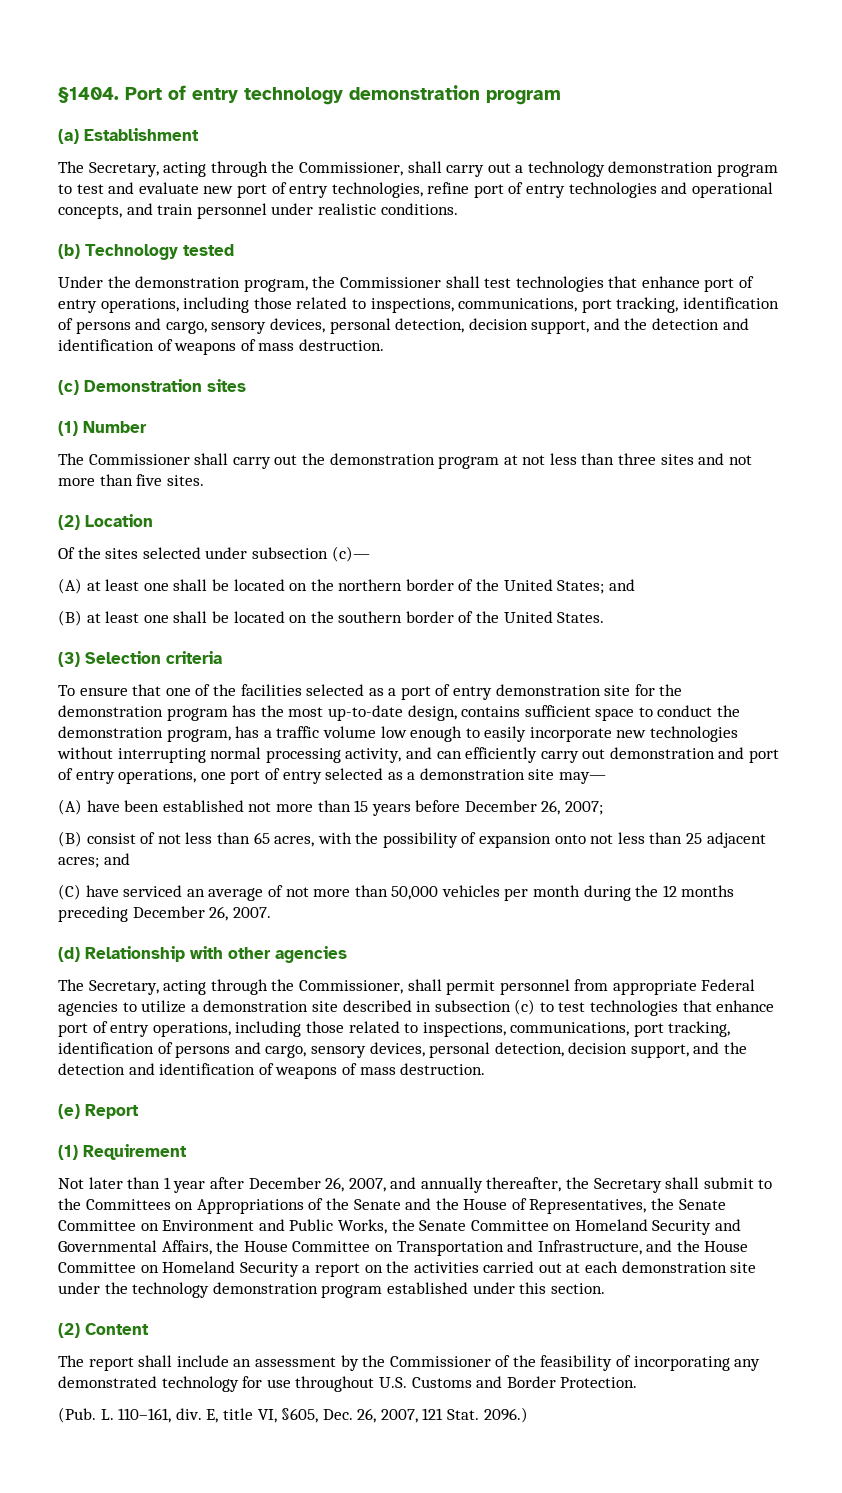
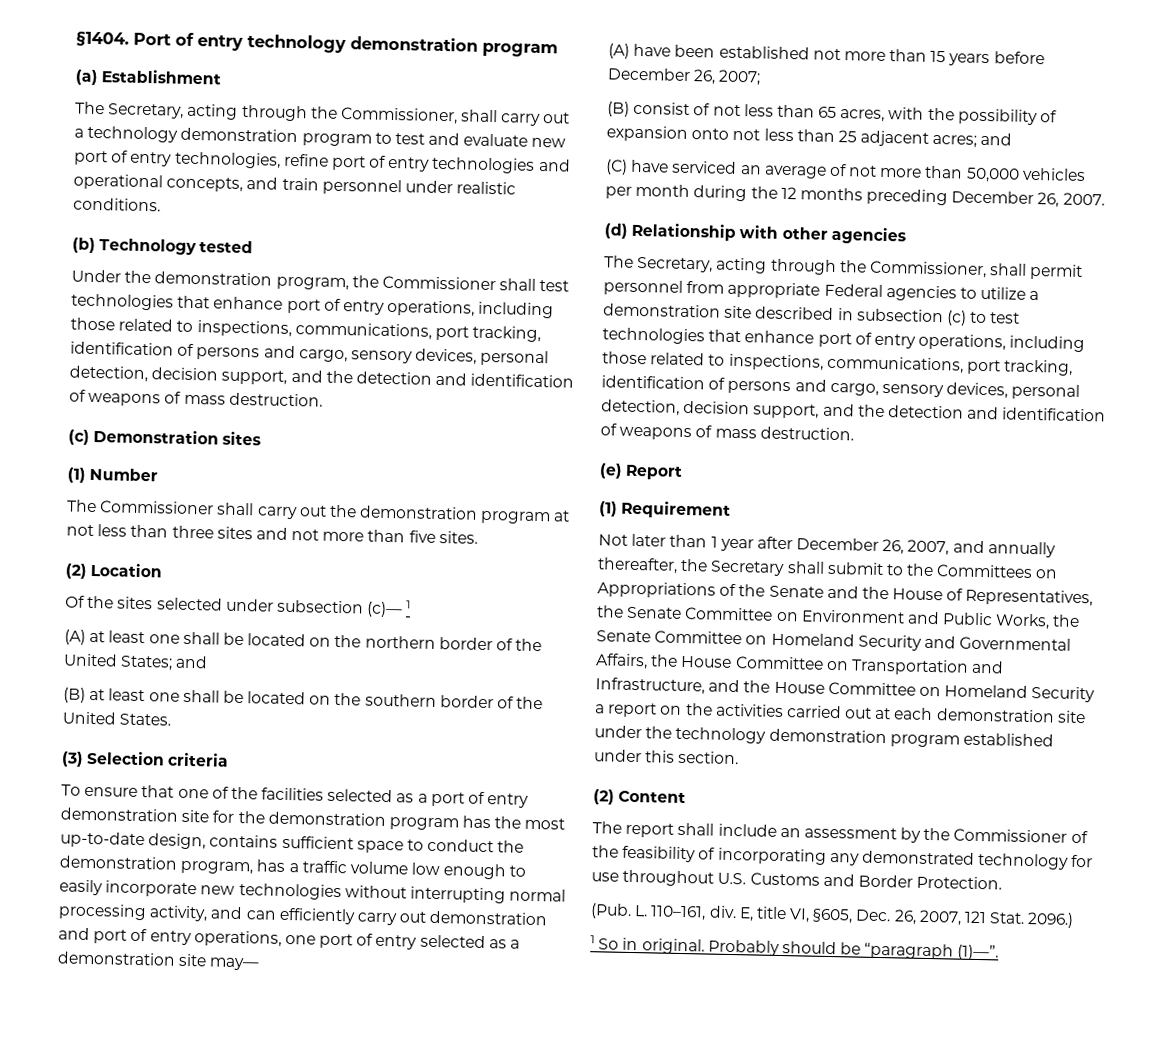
(370, 554) none -> [406,600,412,609] 1
(528, 1415) none -> [590,935,1000,961] // 1 So in original. Probably should be “paragraph (1)—”.

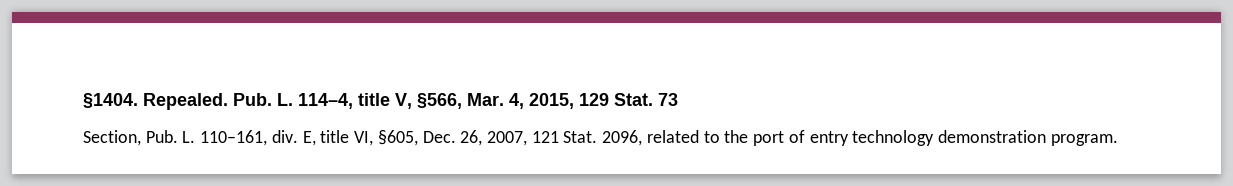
[133,32,558,58] [75,69,222,86] [75,101,571,126] [74,125,567,148] [74,150,571,174] [73,173,517,196] [73,197,161,212] [72,237,254,256] [71,269,570,292] [71,293,555,319] [70,317,542,343] [70,341,550,367] [69,365,575,388] [69,389,323,407] [68,429,262,446] [67,467,159,483] [67,499,571,525] [66,524,478,544] [65,562,163,579] [65,595,412,618] [64,629,543,652] [63,653,209,671] [63,687,544,710] [62,711,172,726] [61,750,230,767] [61,784,530,808] [60,807,566,831] [60,831,525,854] [59,855,527,880] [59,879,567,904] [58,903,548,926] [58,927,521,950] [57,951,261,971] [608,43,1045,67] [607,67,762,86] [607,101,1058,126] [606,125,1013,148] [605,159,1086,183] [605,183,1105,208] [604,222,906,245] [604,255,1084,281] [603,279,1040,302] [603,303,1021,326] [602,327,1086,353] [602,351,1074,376] [601,375,1081,400] [601,399,1107,422] [600,423,854,441] [599,463,684,480] [599,500,732,519] [598,533,1056,558] [597,557,1059,579] [597,581,1094,607] [597,605,1081,630] [596,630,1072,651] [595,653,1005,676] [595,677,1096,703] [595,702,1086,724] [594,725,1054,748] [594,749,740,765] [593,789,687,805] [592,821,1088,844] [592,845,1094,870] [591,869,1003,890] [590,903,632,919] Port of entry technology demonstration program // (a) Establishment // The Secretary, acting through the Commissioner, shall carry out a technology demonstration program to test and evaluate new port of entry technologies, refine port of entry technologies and operational concepts, and train personnel under realistic conditions. // (b) Technology tested // Under the demonstration program, the Commissioner shall test technologies that enhance port of entry operations, including those related to inspections, communications, port tracking, identification of persons and cargo, sensory devices, personal detection, decision support, and the detection and identification of weapons of mass destruction. // (c) Demonstration sites // (1) Number // The Commissioner shall carry out the demonstration program at not less than three sites and not more than five sites. // (2) Location // Of the sites selected under subsection (c)— 1 // (A) at least one shall be located on the northern border of the United States; and // (B) at least one shall be located on the southern border of the United States. // (3) Selection criteria // To ensure that one of the facilities selected as a port of entry demonstration site for the demonstration program has the most up-to-date design, contains sufficient space to conduct the demonstration program, has a traffic volume low enough to easily incorporate new technologies without interrupting normal processing activity, and can efficiently carry out demonstration and port of entry operations, one port of entry selected as a demonstration site may— // (A) have been established not more than 15 years before December 26, 2007; // (B) consist of not less than 65 acres, with the possibility of expansion onto not less than 25 adjacent acres; and // (C) have serviced an average of not more than 50,000 vehicles per month during the 12 months preceding December 26, 2007. // (d) Relationship with other agencies // The Secretary, acting through the Commissioner, shall permit personnel from appropriate Federal agencies to utilize a demonstration site described in subsection (c) to test technologies that enhance port of entry operations, including those related to inspections, communications, port tracking, identification of persons and cargo, sensory devices, personal detection, decision support, and the detection and identification of weapons of mass destruction. // (e) Report // (1) Requirement // Not later than 1 year after December 26, 2007, and annually thereafter, the Secretary shall submit to the Committees on Appropriations of the Senate and the House of Representatives, the Senate Committee on Environment and Public Works, the Senate Committee on Homeland Security and Governmental Affairs, the House Committee on Transportation and Infrastructure, and the House Committee on Homeland Security a report on the activities carried out at each demonstration site under the technology demonstration program established under this section. // (2) Content // The report shall include an assessment by the Commissioner of the feasibility of incorporating any demonstrated technology for use throughout U.S. Customs and Border Protection. // (Pub. -> [143,93,678,110] [83,130,178,146] Repealed. Pub. L. 114–4, title V, §566, Mar. 4, 2015, 129 Stat. 73 // Section, Pub.
[1027,912,1075,928] [590,935,1000,961] 2096.) // 1 So in original. Probably should be “paragraph (1)—”. -> [602,130,1118,146] 2096, related to the port of entry technology demonstration program.

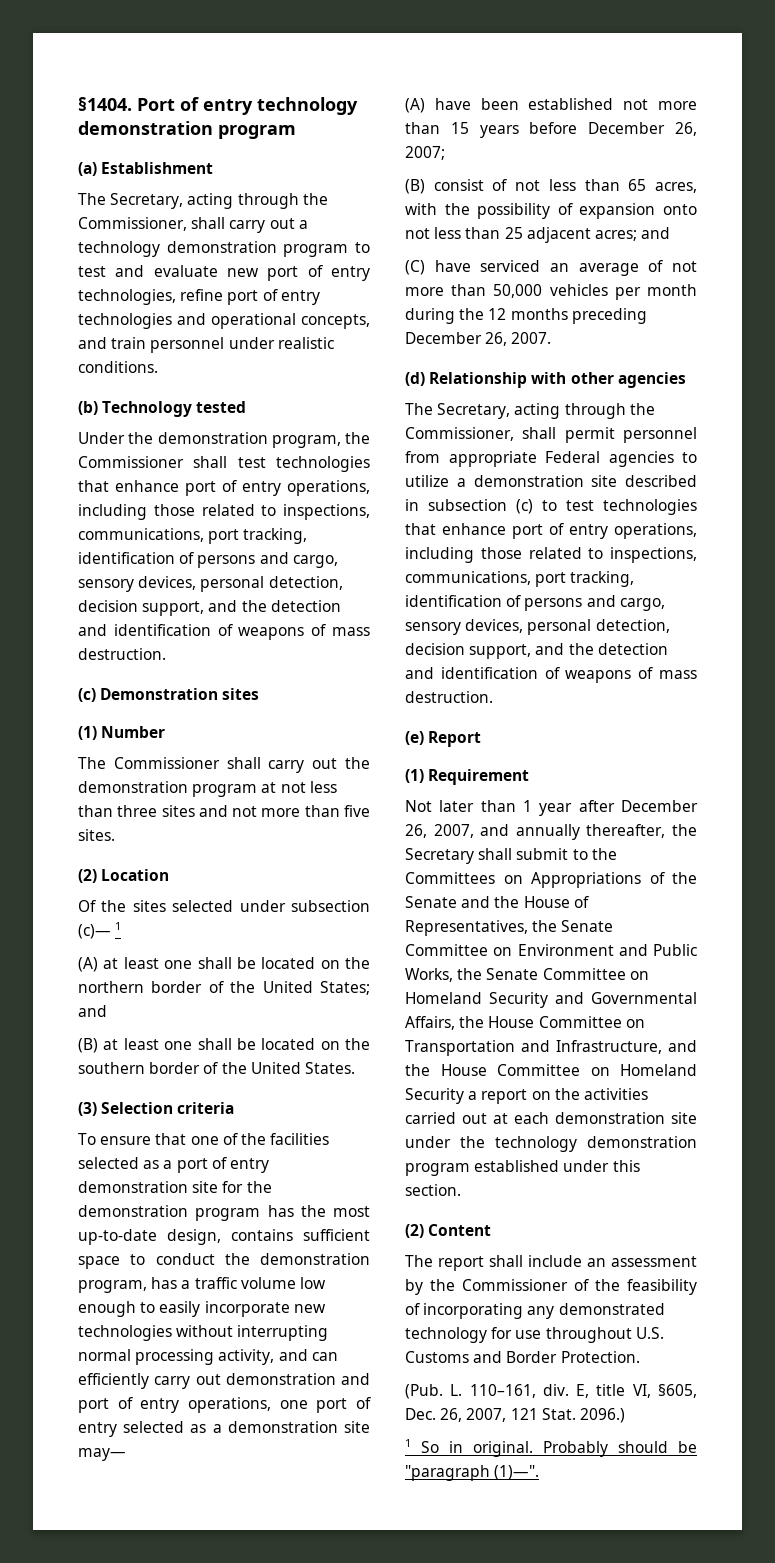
[143,93,678,110] [83,130,178,146] Repealed. Pub. L. 114–4, title V, §566, Mar. 4, 2015, 129 Stat. 73 // Section, Pub. -> [137,97,358,115] [78,121,296,139] [78,162,214,176] [78,193,328,209] [78,217,308,233] [78,241,370,257] [78,265,370,281] [78,289,320,305] [78,313,370,329] [78,337,334,353] [78,361,158,373] [78,401,247,417] [78,432,370,448] [78,456,370,472] [78,480,370,496] [78,504,370,520] [78,528,308,544] [78,552,338,568] [78,576,343,592] [78,600,341,616] [78,624,371,640] [78,648,166,660] [78,688,260,702] [78,726,166,740] [78,757,371,773] [78,781,337,797] [78,805,370,817] [78,829,115,841] [78,869,170,883] [78,900,370,912] [78,922,122,939] [78,957,370,972] [78,981,370,995] [78,1005,107,1017] [78,1038,370,1053] [78,1062,355,1074] [78,1102,235,1116] [78,1133,330,1145] [78,1157,269,1173] [78,1181,272,1193] [78,1205,370,1221] [78,1229,370,1245] [78,1253,370,1269] [78,1277,326,1293] [78,1301,326,1317] [78,1325,329,1341] [78,1349,338,1365] [78,1373,370,1389] [78,1397,371,1413] [78,1421,370,1437] [78,1448,126,1461] [405,98,697,113] [405,122,697,138] [405,146,445,160] [405,179,697,194] [405,203,697,219] [405,227,671,243] [405,260,697,276] [405,284,697,300] [405,308,647,324] [405,332,552,346] [405,372,686,388] [405,403,655,419] [405,427,697,443] [405,451,697,467] [405,475,697,487] [405,499,697,515] [405,523,697,539] [405,547,697,563] [405,571,635,587] [405,595,665,611] [405,619,670,635] [405,643,668,659] [405,667,697,683] [405,691,493,703] [405,731,482,747] [405,769,530,785] [405,800,698,816] [405,824,697,840] [405,848,617,864] [405,872,697,888] [405,896,589,908] [405,920,614,936] [405,944,697,956] [405,968,649,982] [405,992,697,1008] [405,1016,645,1030] [405,1040,697,1056] [405,1064,697,1076] [405,1088,648,1104] [405,1112,697,1124] [405,1136,697,1152] [405,1160,640,1176] [405,1184,461,1196] [405,1224,492,1238] [405,1255,697,1271] [405,1279,697,1295] [405,1303,665,1319] [405,1327,664,1343] [405,1351,640,1363] [405,1384,443,1399] Port of entry technology demonstration program // (a) Establishment // The Secretary, acting through the Commissioner, shall carry out a technology demonstration program to test and evaluate new port of entry technologies, refine port of entry technologies and operational concepts, and train personnel under realistic conditions. // (b) Technology tested // Under the demonstration program, the Commissioner shall test technologies that enhance port of entry operations, including those related to inspections, communications, port tracking, identification of persons and cargo, sensory devices, personal detection, decision support, and the detection and identification of weapons of mass destruction. // (c) Demonstration sites // (1) Number // The Commissioner shall carry out the demonstration program at not less than three sites and not more than five sites. // (2) Location // Of the sites selected under subsection (c)— 1 // (A) at least one shall be located on the northern border of the United States; and // (B) at least one shall be located on the southern border of the United States. // (3) Selection criteria // To ensure that one of the facilities selected as a port of entry demonstration site for the demonstration program has the most up-to-date design, contains sufficient space to conduct the demonstration program, has a traffic volume low enough to easily incorporate new technologies without interrupting normal processing activity, and can efficiently carry out demonstration and port of entry operations, one port of entry selected as a demonstration site may— // (A) have been established not more than 15 years before December 26, 2007; // (B) consist of not less than 65 acres, with the possibility of expansion onto not less than 25 adjacent acres; and // (C) have serviced an average of not more than 50,000 vehicles per month during the 12 months preceding December 26, 2007. // (d) Relationship with other agencies // The Secretary, acting through the Commissioner, shall permit personnel from appropriate Federal agencies to utilize a demonstration site described in subsection (c) to test technologies that enhance port of entry operations, including those related to inspections, communications, port tracking, identification of persons and cargo, sensory devices, personal detection, decision support, and the detection and identification of weapons of mass destruction. // (e) Report // (1) Requirement // Not later than 1 year after December 26, 2007, and annually thereafter, the Secretary shall submit to the Committees on Appropriations of the Senate and the House of Representatives, the Senate Committee on Environment and Public Works, the Senate Committee on Homeland Security and Governmental Affairs, the House Committee on Transportation and Infrastructure, and the House Committee on Homeland Security a report on the activities carried out at each demonstration site under the technology demonstration program established under this section. // (2) Content // The report shall include an assessment by the Commissioner of the feasibility of incorporating any demonstrated technology for use throughout U.S. Customs and Border Protection. // (Pub.
[602,130,1118,146] 2096, related to the port of entry technology demonstration program. -> [579,1408,625,1423] [405,1439,697,1457] [405,1465,540,1481] 2096.) // 1 So in original. Probably should be "paragraph (1)—".

